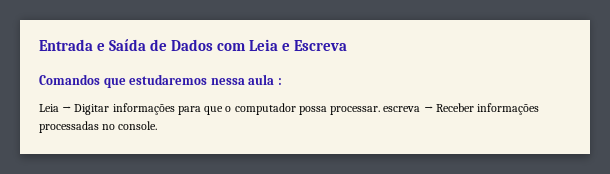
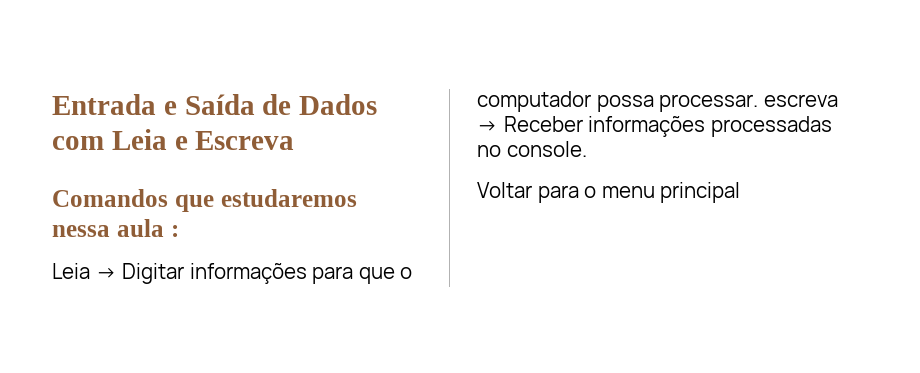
(158, 125) none -> [477,182,741,203] // Voltar para o menu principal

